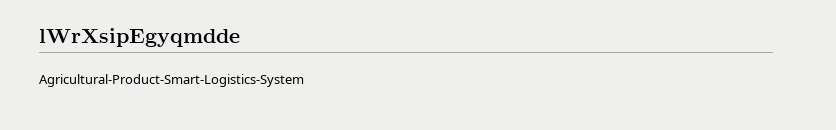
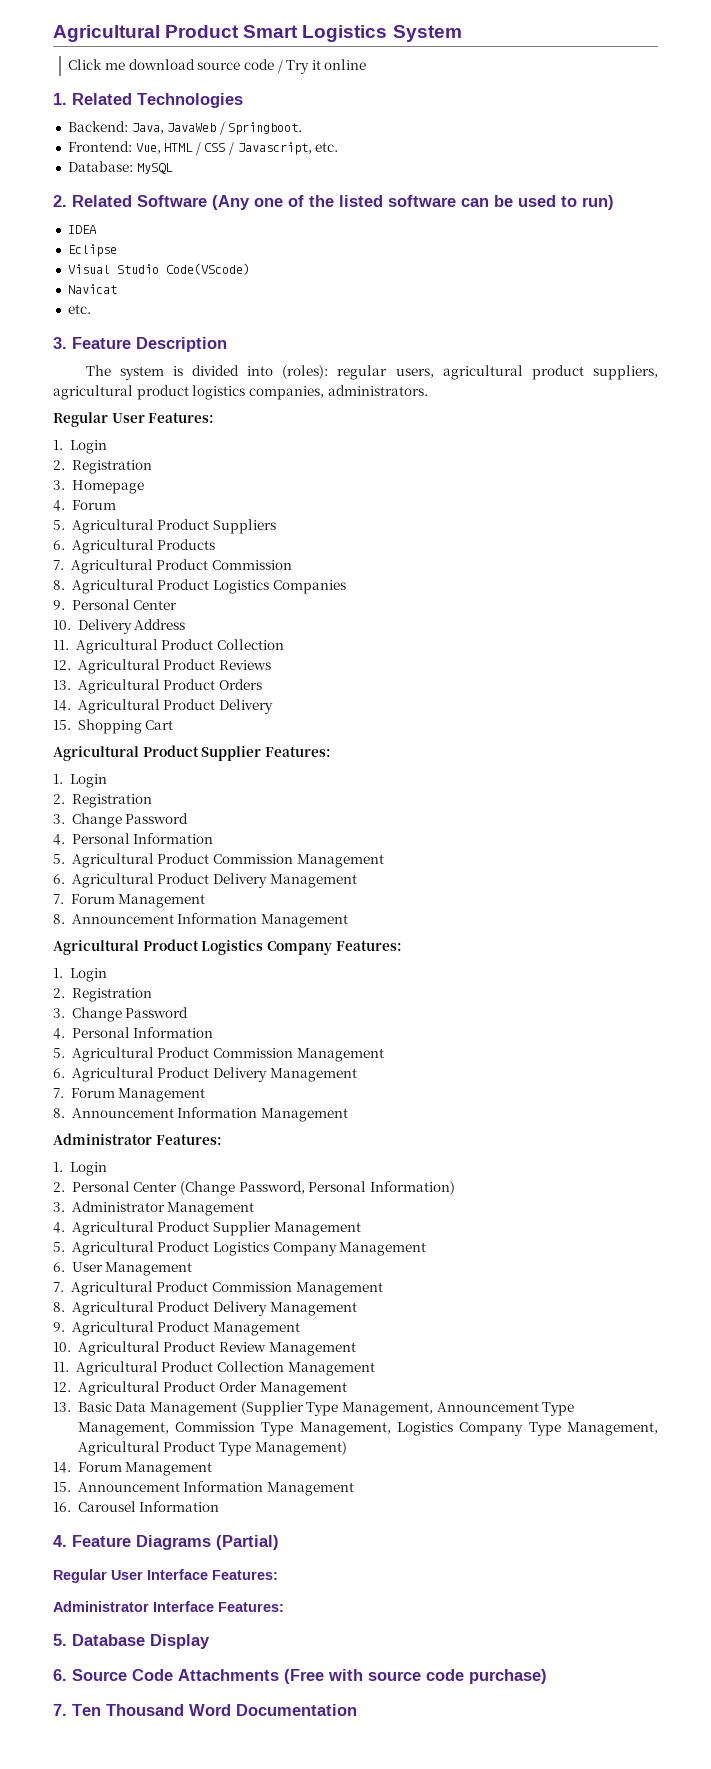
[39,28,240,47] [39,74,304,87] lWrXsipEgyqmdde // Agricultural-Product-Smart-Logistics-System -> [53,25,462,42] [68,59,367,74] [53,93,243,108] [67,121,303,135] [67,141,339,155] [67,161,173,174] [53,195,614,210] [67,225,97,234] [67,244,117,257] [67,263,250,275] [67,284,117,294] [67,304,91,314] [53,337,227,352] [85,365,659,380] [53,385,428,400] [53,412,215,427] [53,440,107,454] [53,460,152,474] [53,480,144,494] [53,500,116,511] [53,519,277,534] [53,539,216,554] [53,559,293,574] [53,579,346,594] [53,599,178,610] [53,619,186,634] [53,639,285,654] [53,659,272,674] [53,679,263,694] [53,699,274,714] [53,719,174,734] [53,745,331,761] [53,774,107,788] [53,794,152,808] [53,813,189,828] [53,833,214,845] [53,853,384,868] [53,873,357,888] [53,894,206,908] [53,913,349,928] [53,939,402,955] [53,968,107,982] [53,988,152,1002] [53,1007,189,1022] [53,1027,214,1039] [53,1047,384,1062] [53,1067,357,1082] [53,1088,206,1102] [53,1107,349,1122] [53,1133,222,1145] [53,1162,107,1176] [53,1181,455,1196] [53,1201,255,1216] [53,1221,361,1236] [53,1241,427,1256] [53,1262,193,1276] [53,1281,383,1296] [53,1301,357,1316] [53,1321,301,1336] [53,1341,356,1356] [53,1361,375,1376] [53,1381,347,1396] [53,1401,575,1416] [77,1422,658,1436] [77,1441,347,1456] [53,1462,213,1476] [53,1481,355,1496] [53,1501,220,1512] [53,1535,279,1550] [53,1569,278,1583] [53,1601,284,1612] [53,1634,210,1649] [53,1669,547,1684] [53,1704,357,1716] Agricultural Product Smart Logistics System // Click me download source code / Try it online // 1. Related Technologies // Backend: Java, JavaWeb / Springboot. // Frontend: Vue, HTML / CSS / Javascript, etc. // Database: MySQL // 2. Related Software (Any one of the listed software can be used to run) // IDEA // Eclipse // Visual Studio Code(VScode) // Navicat // etc. // 3. Feature Description // The system is divided into (roles): regular users, agricultural product suppliers, agricultural product logistics companies, administrators. // Regular User Features: // 1. Login // 2. Registration // 3. Homepage // 4. Forum // 5. Agricultural Product Suppliers // 6. Agricultural Products // 7. Agricultural Product Commission // 8. Agricultural Product Logistics Companies // 9. Personal Center // 10. Delivery Address // 11. Agricultural Product Collection // 12. Agricultural Product Reviews // 13. Agricultural Product Orders // 14. Agricultural Product Delivery // 15. Shopping Cart // Agricultural Product Supplier Features: // 1. Login // 2. Registration // 3. Change Password // 4. Personal Information // 5. Agricultural Product Commission Management // 6. Agricultural Product Delivery Management // 7. Forum Management // 8. Announcement Information Management // Agricultural Product Logistics Company Features: // 1. Login // 2. Registration // 3. Change Password // 4. Personal Information // 5. Agricultural Product Commission Management // 6. Agricultural Product Delivery Management // 7. Forum Management // 8. Announcement Information Management // Administrator Features: // 1. Login // 2. Personal Center (Change Password, Personal Information) // 3. Administrator Management // 4. Agricultural Product Supplier Management // 5. Agricultural Product Logistics Company Management // 6. User Management // 7. Agricultural Product Commission Management // 8. Agricultural Product Delivery Management // 9. Agricultural Product Management // 10. Agricultural Product Review Management // 11. Agricultural Product Collection Management // 12. Agricultural Product Order Management // 13. Basic Data Management (Supplier Type Management, Announcement Type Management, Commission Type Management, Logistics Company Type Management, Agricultural Product Type Management) // 14. Forum Management // 15. Announcement Information Management // 16. Carousel Information // 4. Feature Diagrams (Partial) // Regular User Interface Features: // Administrator Interface Features: // 5. Database Display // 6. Source Code Attachments (Free with source code purchase) // 7. Ten Thousand Word Documentation

